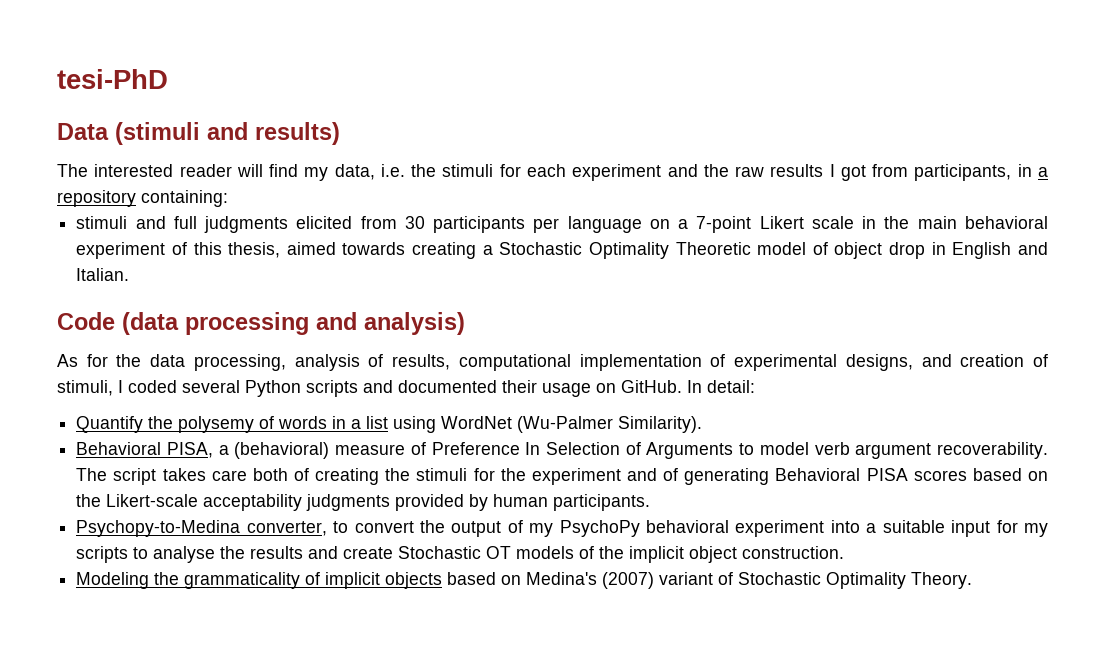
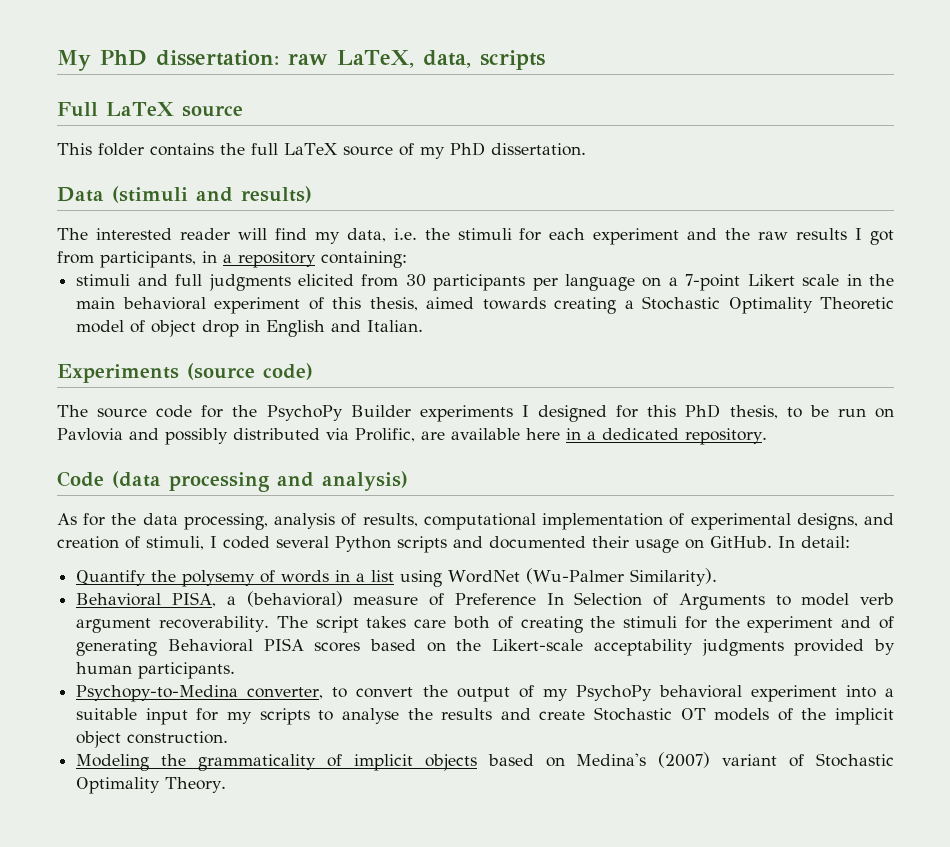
[57,69,168,89] tesi-PhD -> [57,50,545,71] [57,102,243,117] [57,142,586,159] My PhD dissertation: raw LaTeX, data, scripts // Full LaTeX source // This folder contains the full LaTeX source of my PhD dissertation.
(130, 274) none -> [57,363,313,383] [57,404,895,422] [57,428,767,445] // Experiments (source code) // The source code for the PsychoPy Builder experiments I designed for this PhD thesis, to be run on Pavlovia and possibly distributed via Prolific, are available here in a dedicated repository.

